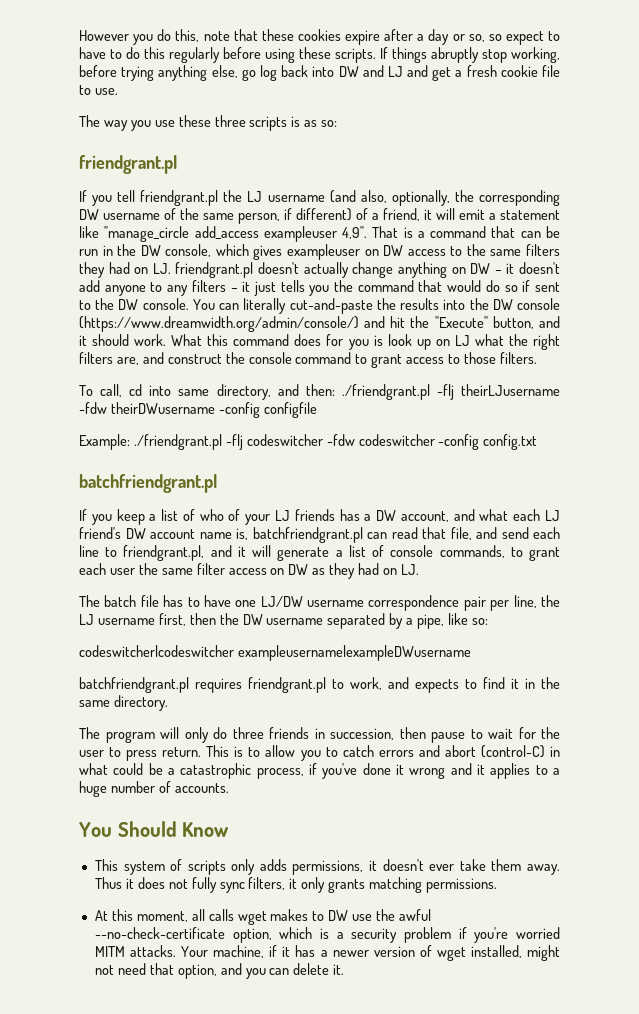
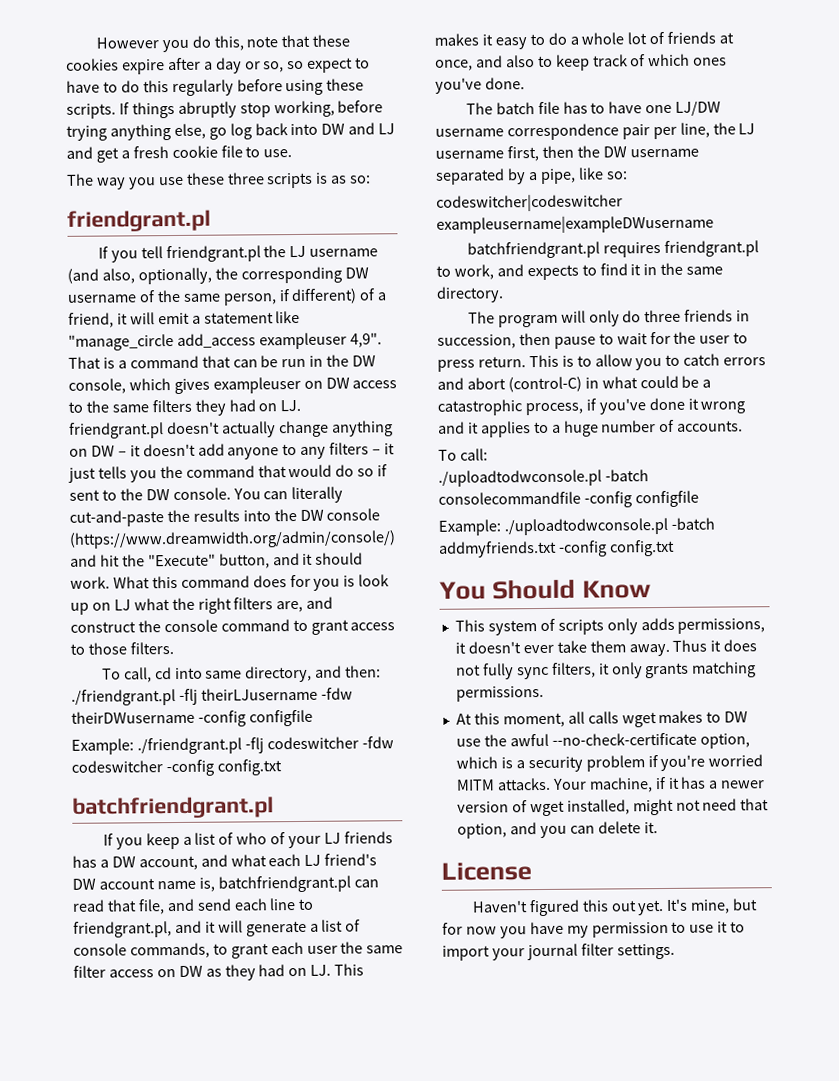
(419, 569) none -> [334,963,365,976] [434,31,735,50] [435,53,728,71] [435,77,525,94] This makes it easy to do a whole lot of friends at once, and also to keep track of which ones you've done.
(229, 788) none -> [438,448,488,461] [438,469,649,487] [438,490,699,508] [438,517,715,536] [439,539,675,558] // To call: // ./uploadtodwconsole.pl -batch consolecommandfile -config configfile // Example: ./uploadtodwconsole.pl -batch addmyfriends.txt -config config.txt
(345, 969) none -> [441,862,532,881] [471,898,759,917] [442,921,746,939] [442,943,675,961] // License // Haven't figured this out yet. It's mine, but for now you have my permission to use it to import your journal filter settings.

